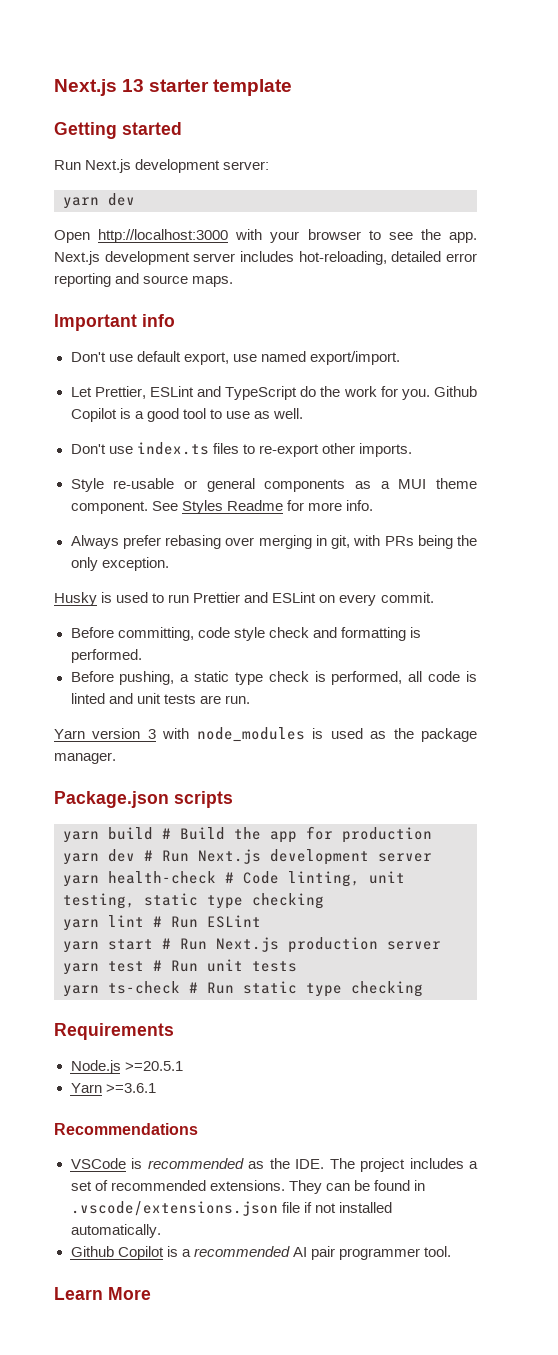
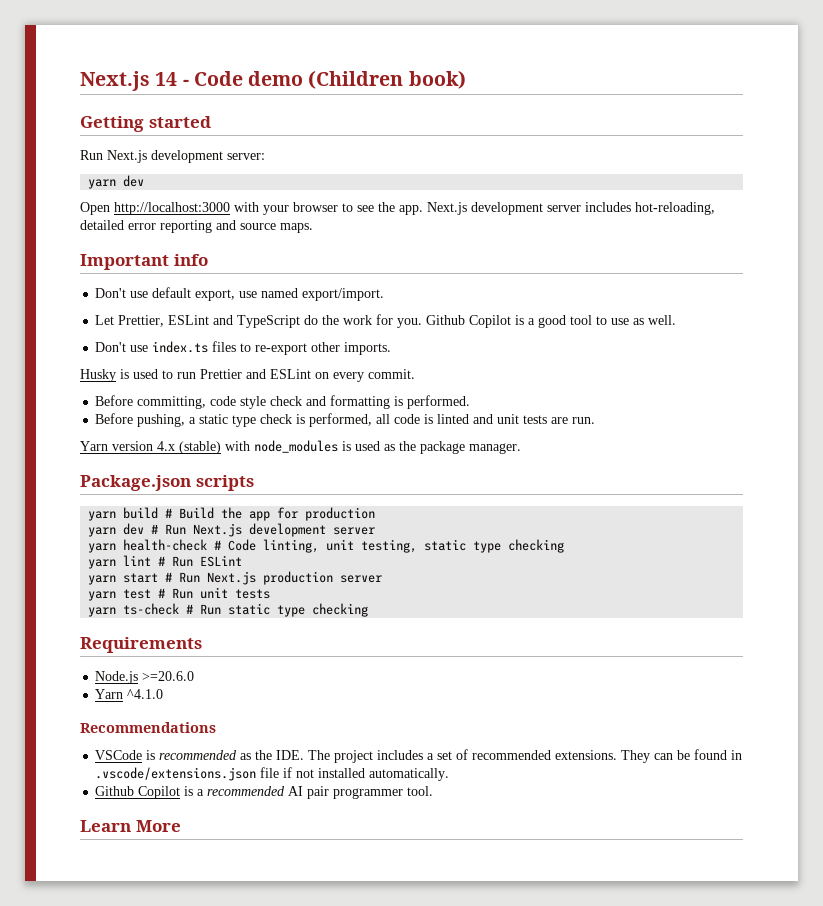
[54,79,293,96] Next.js 13 starter template -> [80,70,466,91] Next.js 14 - Code demo (Children book)
[70,478,477,492] [70,500,373,514] [70,535,477,549] [70,557,169,571] // Style re-usable or general components as a MUI theme component. See Styles Readme for more info. // Always prefer rebasing over merging in git, with PRs being the only exception. -> (392, 348) none
[147,729,156,739] 3 -> [157,441,221,454] 4.x (stable)
[124,1061,183,1071] [70,1083,156,1093] >=20.5.1 // Yarn >=3.6.1 -> [142,671,195,681] [95,689,164,699] >=20.6.0 // Yarn ^4.1.0

